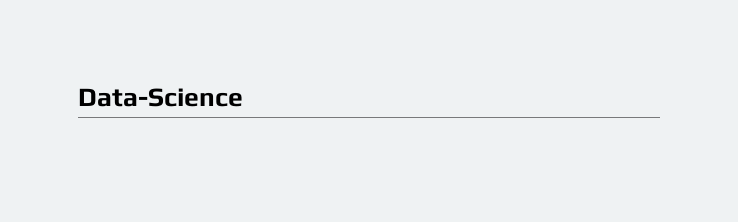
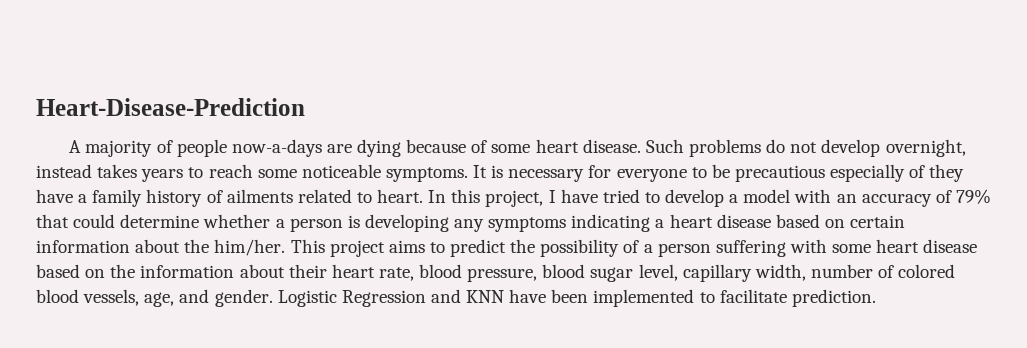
[78,88,243,107] Data-Science -> [36,98,305,116] [69,139,966,157] [36,164,965,182] [36,189,991,207] [36,214,906,232] [36,239,978,257] [36,264,956,282] [36,289,876,307] Heart-Disease-Prediction // A majority of people now-a-days are dying because of some heart disease. Such problems do not develop overnight, instead takes years to reach some noticeable symptoms. It is necessary for everyone to be precautious especially of they have a family history of ailments related to heart. In this project, I have tried to develop a model with an accuracy of 79% that could determine whether a person is developing any symptoms indicating a heart disease based on certain information about the him/her. This project aims to predict the possibility of a person suffering with some heart disease based on the information about their heart rate, blood pressure, blood sugar level, capillary width, number of colored blood vessels, age, and gender. Logistic Regression and KNN have been implemented to facilitate prediction.

